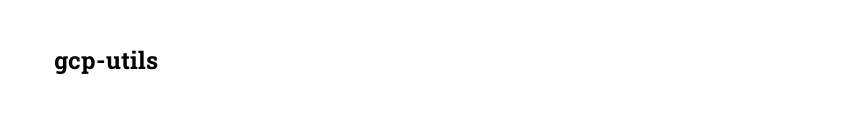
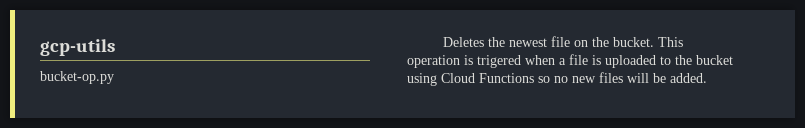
(158, 62) none -> [40,71,114,84] [442,36,683,47] [407,54,733,68] [407,72,707,86] // bucket-op.py // Deletes the newest file on the bucket. This operation is trigered when a file is uploaded to the bucket using Cloud Functions so no new files will be added.

